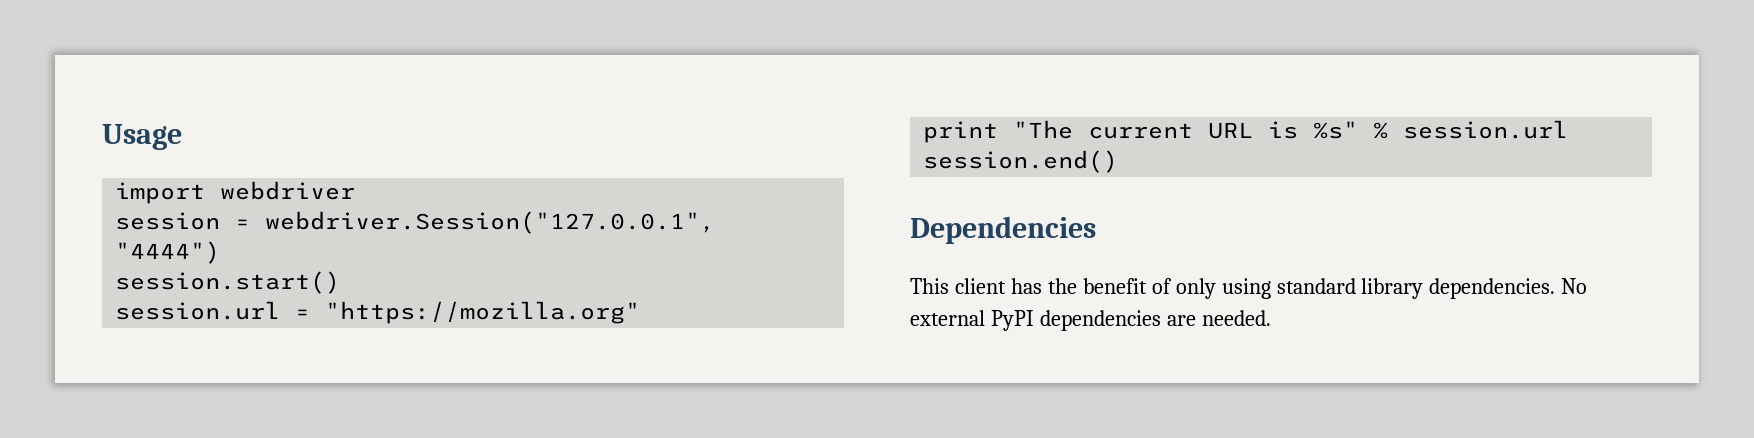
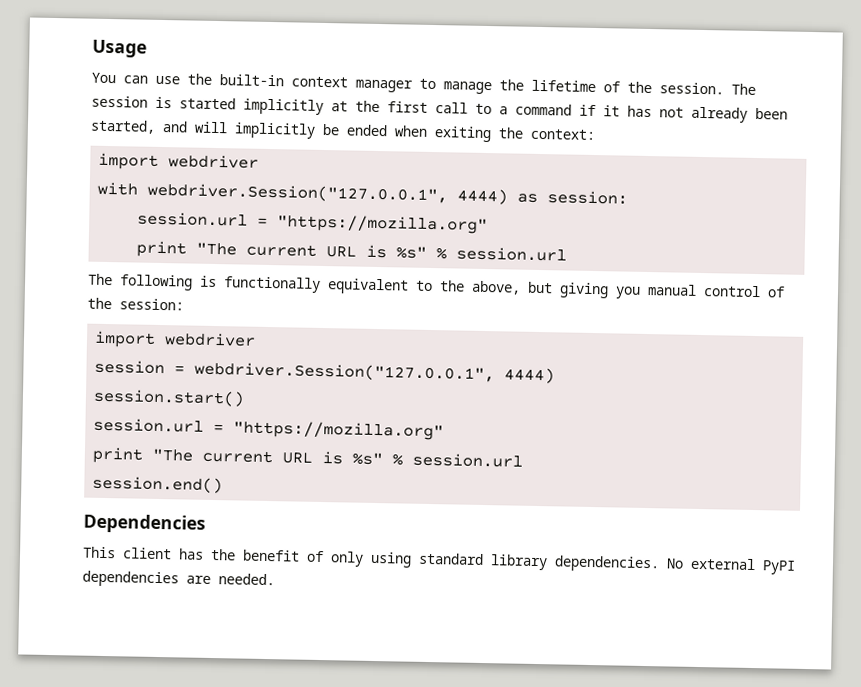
(182, 137) none -> [91,72,756,95] [91,95,788,123] [90,119,595,143] [98,152,260,170] [97,181,629,205] [137,211,489,235] [136,240,568,262] [88,273,785,299] [87,297,184,311] // You can use the built-in context manager to manage the lifetime of the session. The session is started implicitly at the first call to a command if it has not already been started, and will implicitly be ended when exiting the context: // import webdriver // with webdriver.Session("127.0.0.1", 4444) as session: // session.url = "https://mozilla.org" // print "The current URL is %s" % session.url // The following is functionally equivalent to the above, but giving you manual control of the session:
[115,241,221,264] "4444") -> [504,367,556,384] 4444)

